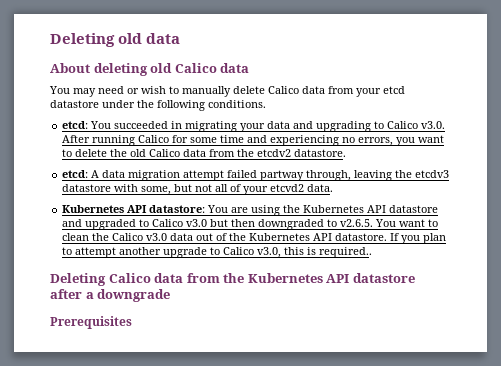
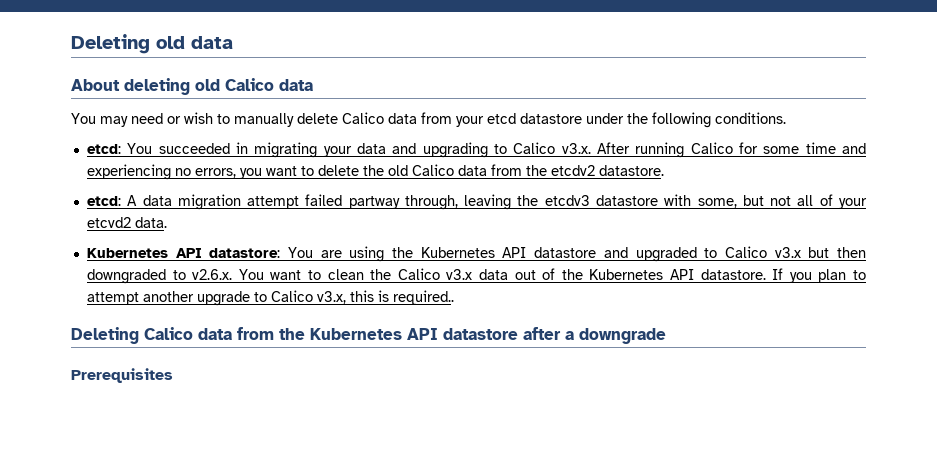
[421,121,446,129] v3.0. -> [561,143,591,154] v3.x.
[186,219,208,227] v3.0 -> [774,247,801,258] v3.x
[340,219,374,227] v2.6.5. -> [192,269,233,280] v2.6.x.
[146,233,168,241] v3.0 -> [446,269,473,280] v3.x
[257,247,282,258] v3.0, -> [316,291,346,304] v3.x,

